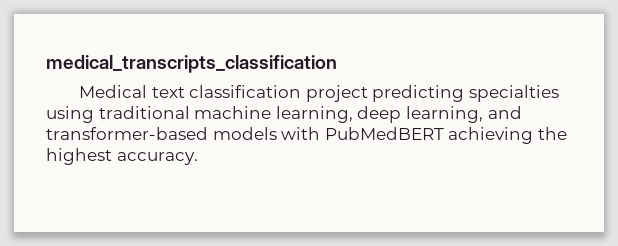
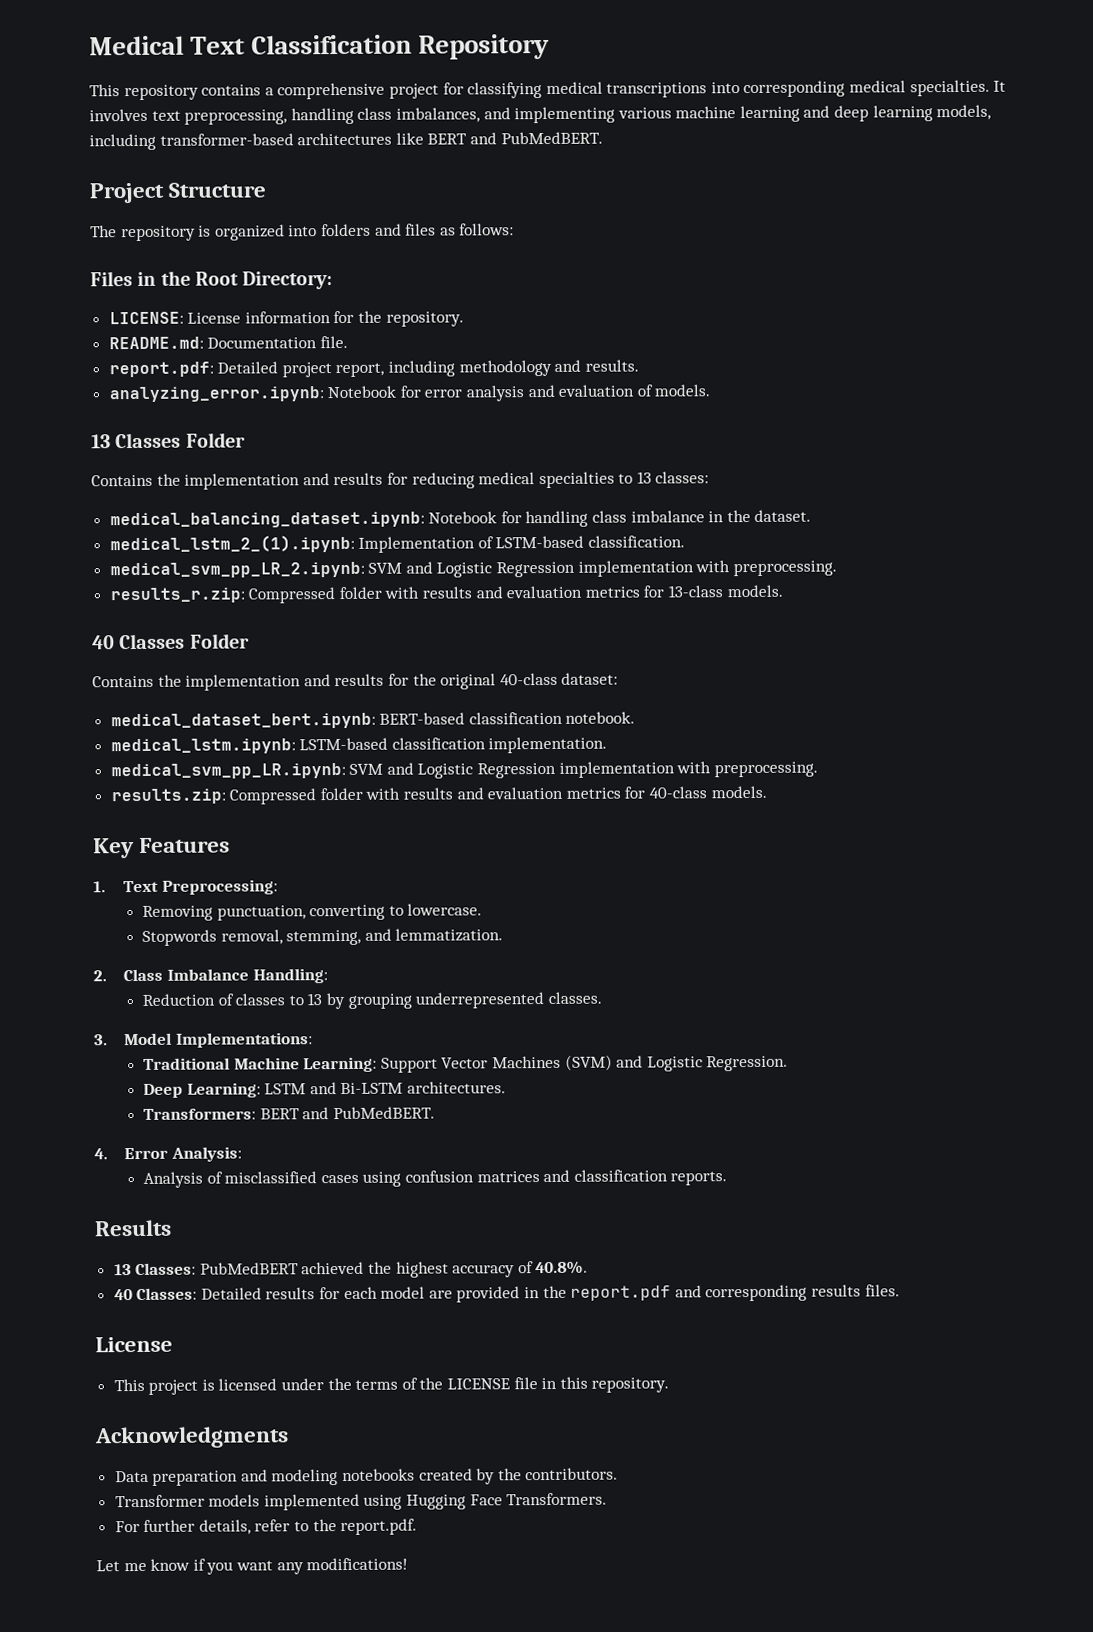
[46,55,337,73] [79,85,560,102] [46,106,522,123] [46,127,567,144] [46,148,198,165] medical_transcripts_classification // Medical text classification project predicting specialties using traditional machine learning, deep learning, and transformer-based models with PubMedBERT achieving the highest accuracy. -> [89,33,551,60] [89,79,1007,101] [89,104,992,125] [89,131,603,151] [89,182,267,204] [90,223,515,242] [90,270,334,290] [108,310,464,327] [108,335,348,350] [108,359,639,378] [108,384,711,403] [91,432,246,449] [91,471,710,490] [109,509,812,529] [109,534,686,554] [109,560,837,579] [109,584,783,604] [92,633,250,650] [92,672,619,691] [110,711,636,730] [110,736,608,755] [110,761,818,780] [110,785,767,805] [93,837,231,859] [93,879,278,895] [142,903,483,921] [142,928,504,946] [93,968,328,984] [142,991,602,1010] [94,1032,313,1048] [143,1054,789,1073] [143,1081,507,1098] [143,1106,435,1120] [94,1146,242,1162] [143,1169,728,1188] [94,1219,172,1237] [113,1260,589,1278] [113,1284,900,1303] [95,1336,173,1353] [113,1376,670,1395] [94,1426,289,1449] [114,1467,619,1486] [114,1492,608,1511] [114,1518,418,1536] [96,1557,409,1575] Medical Text Classification Repository // This repository contains a comprehensive project for classifying medical transcriptions into corresponding medical specialties. It involves text preprocessing, handling class imbalances, and implementing various machine learning and deep learning models, including transformer-based architectures like BERT and PubMedBERT. // Project Structure // The repository is organized into folders and files as follows: // Files in the Root Directory: // LICENSE: License information for the repository. // README.md: Documentation file. // report.pdf: Detailed project report, including methodology and results. // analyzing_error.ipynb: Notebook for error analysis and evaluation of models. // 13 Classes Folder // Contains the implementation and results for reducing medical specialties to 13 classes: // medical_balancing_dataset.ipynb: Notebook for handling class imbalance in the dataset. // medical_lstm_2_(1).ipynb: Implementation of LSTM-based classification. // medical_svm_pp_LR_2.ipynb: SVM and Logistic Regression implementation with preprocessing. // results_r.zip: Compressed folder with results and evaluation metrics for 13-class models. // 40 Classes Folder // Contains the implementation and results for the original 40-class dataset: // medical_dataset_bert.ipynb: BERT-based classification notebook. // medical_lstm.ipynb: LSTM-based classification implementation. // medical_svm_pp_LR.ipynb: SVM and Logistic Regression implementation with preprocessing. // results.zip: Compressed folder with results and evaluation metrics for 40-class models. // Key Features // 1. Text Preprocessing: // Removing punctuation, converting to lowercase. // Stopwords removal, stemming, and lemmatization. // 2. Class Imbalance Handling: // Reduction of classes to 13 by grouping underrepresented classes. // 3. Model Implementations: // Traditional Machine Learning: Support Vector Machines (SVM) and Logistic Regression. // Deep Learning: LSTM and Bi-LSTM architectures. // Transformers: BERT and PubMedBERT. // 4. Error Analysis: // Analysis of misclassified cases using confusion matrices and classification reports. // Results // 13 Classes: PubMedBERT achieved the highest accuracy of 40.8%. // 40 Classes: Detailed results for each model are provided in the report.pdf and corresponding results files. // License // This project is licensed under the terms of the LICENSE file in this repository. // Acknowledgments // Data preparation and modeling notebooks created by the contributors. // Transformer models implemented using Hugging Face Transformers. // For further details, refer to the report.pdf. // Let me know if you want any modifications!

